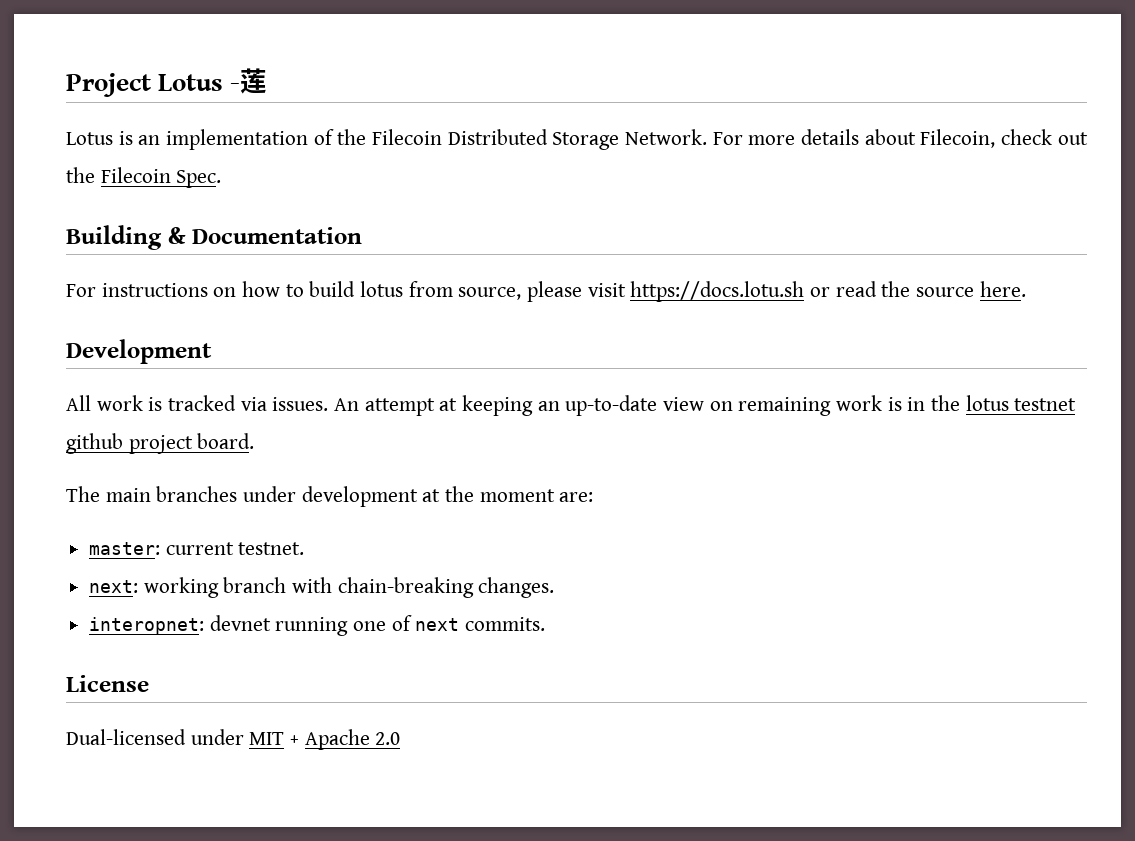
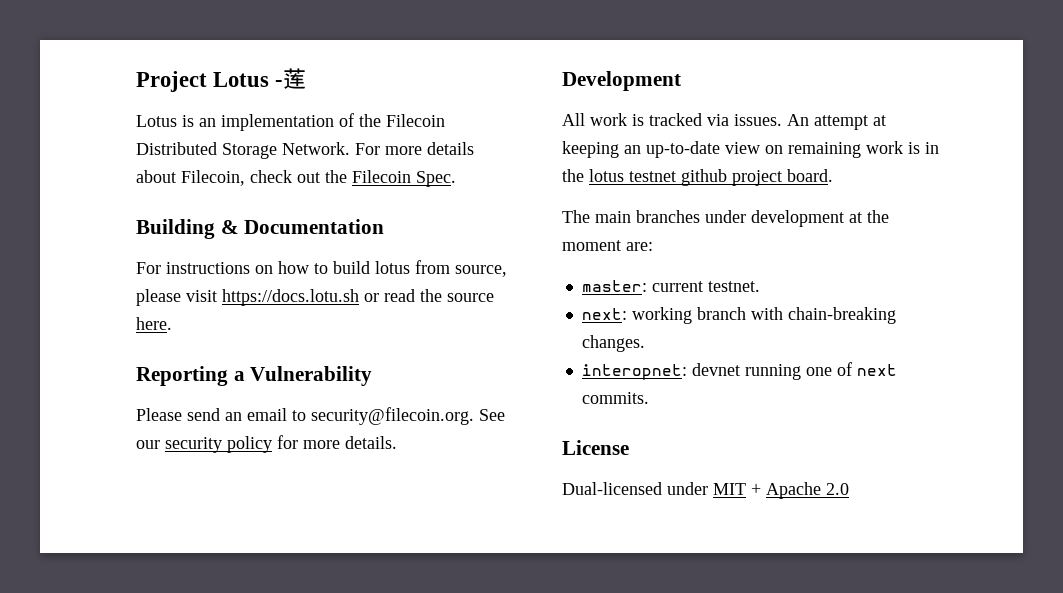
(1026, 289) none -> [136,366,373,386] [136,407,505,425] [136,435,397,453] // Reporting a Vulnerability // Please send an email to security@filecoin.org. See our security policy for more details.

